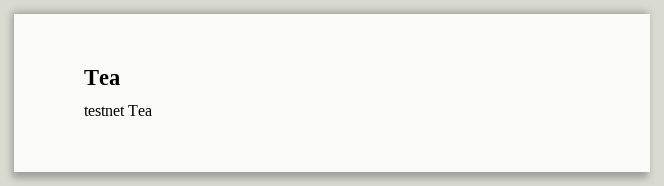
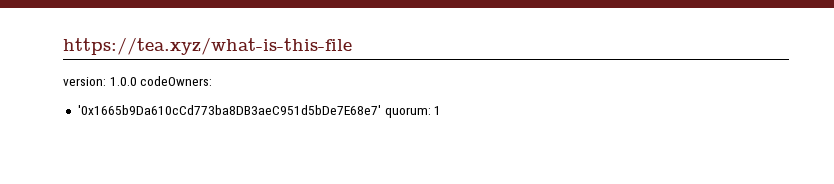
[84,70,120,85] [84,105,153,116] Tea // testnet Tea -> [63,37,352,55] [63,76,213,86] [77,105,442,118] https://tea.xyz/what-is-this-file // version: 1.0.0 codeOwners: // '0x1665b9Da610cCd773ba8DB3aeC951d5bDe7E68e7' quorum: 1

